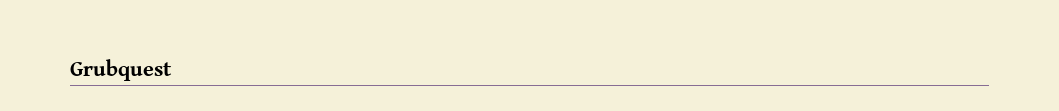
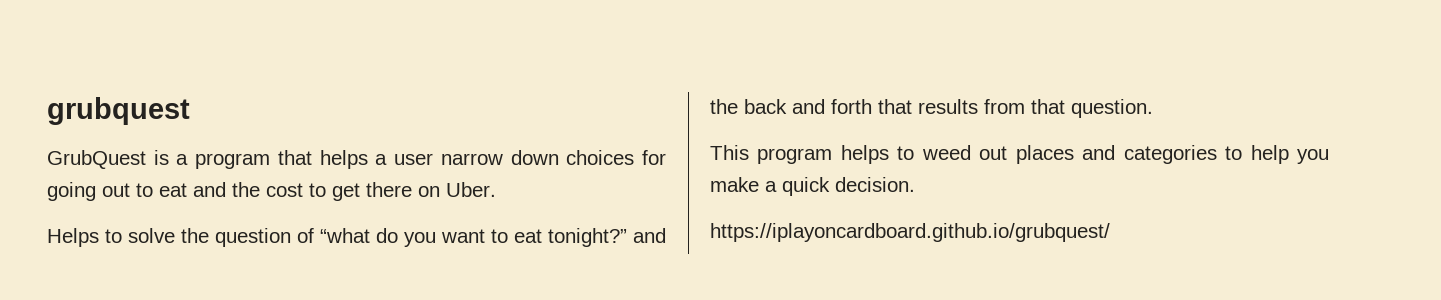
[70,59,172,81] Grubquest -> [47,97,190,125] [47,150,667,169] [47,182,496,201] [47,228,666,247] [710,99,1153,118] [710,145,1329,164] [710,177,915,196] [710,223,1110,242] grubquest // GrubQuest is a program that helps a user narrow down choices for going out to eat and the cost to get there on Uber. // Helps to solve the question of “what do you want to eat tonight?” and the back and forth that results from that question. // This program helps to weed out places and categories to help you make a quick decision. // https://iplayoncardboard.github.io/grubquest/

